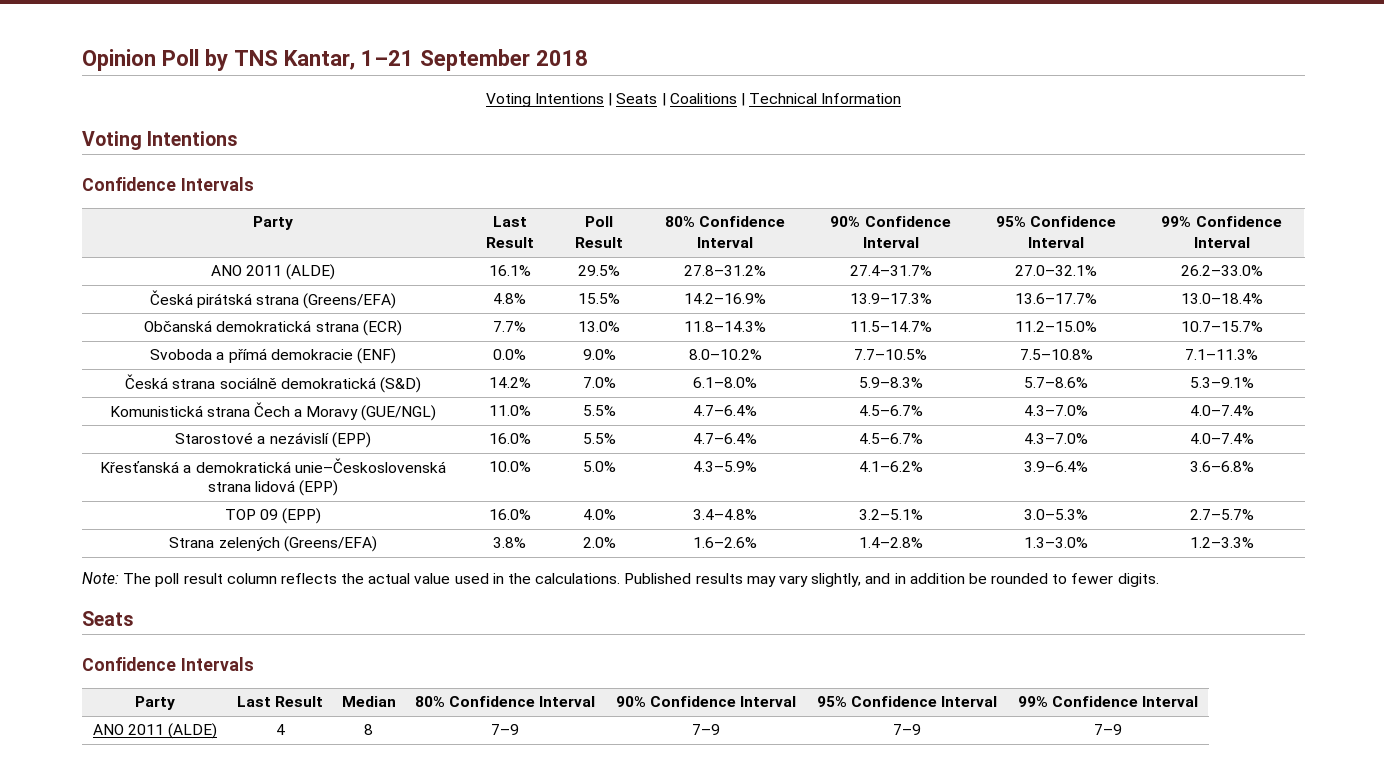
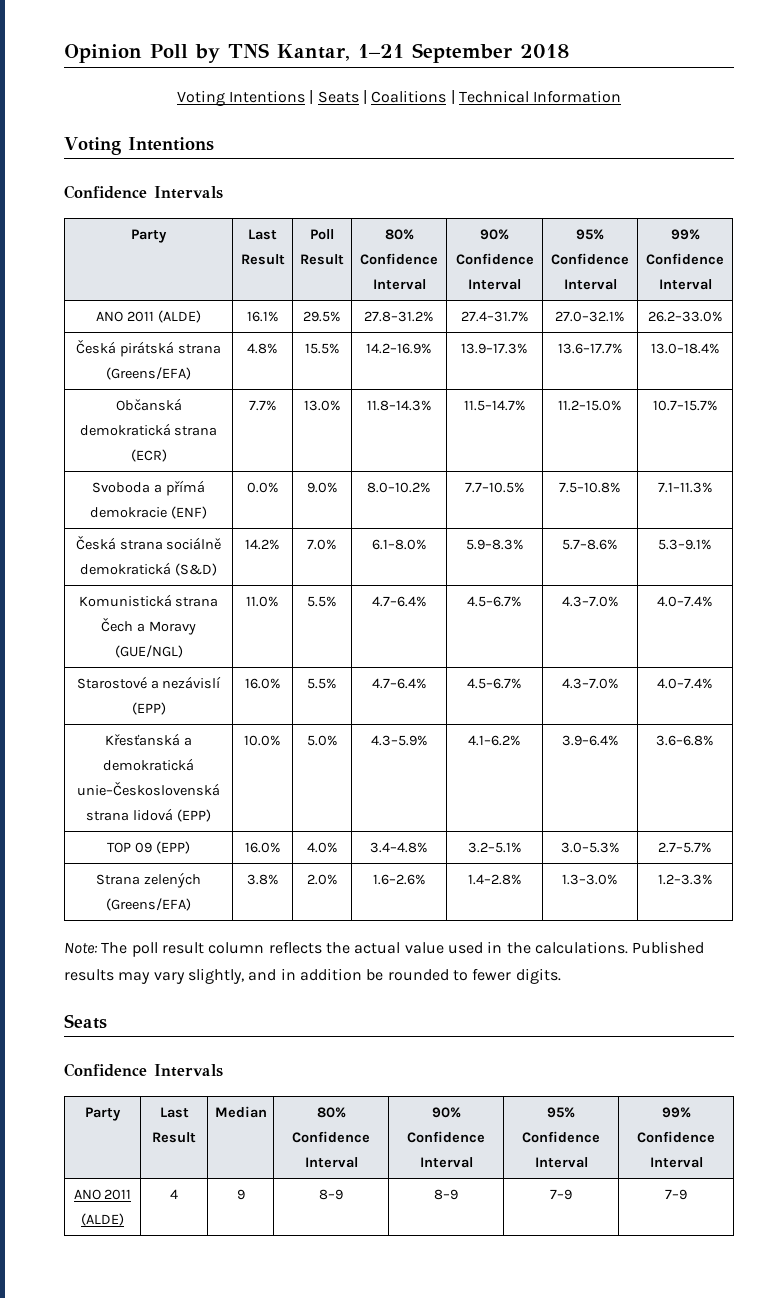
[364,724,373,735] [491,724,519,735] [692,724,720,735] [893,724,921,735] [1094,724,1122,735] 8 | 7–9 | 7–9 | 7–9 | 7–9 -> [236,1189,245,1200] [319,1189,343,1200] [434,1189,458,1200] [550,1189,572,1200] [665,1189,687,1200] 9 | 8–9 | 8–9 | 7–9 | 7–9

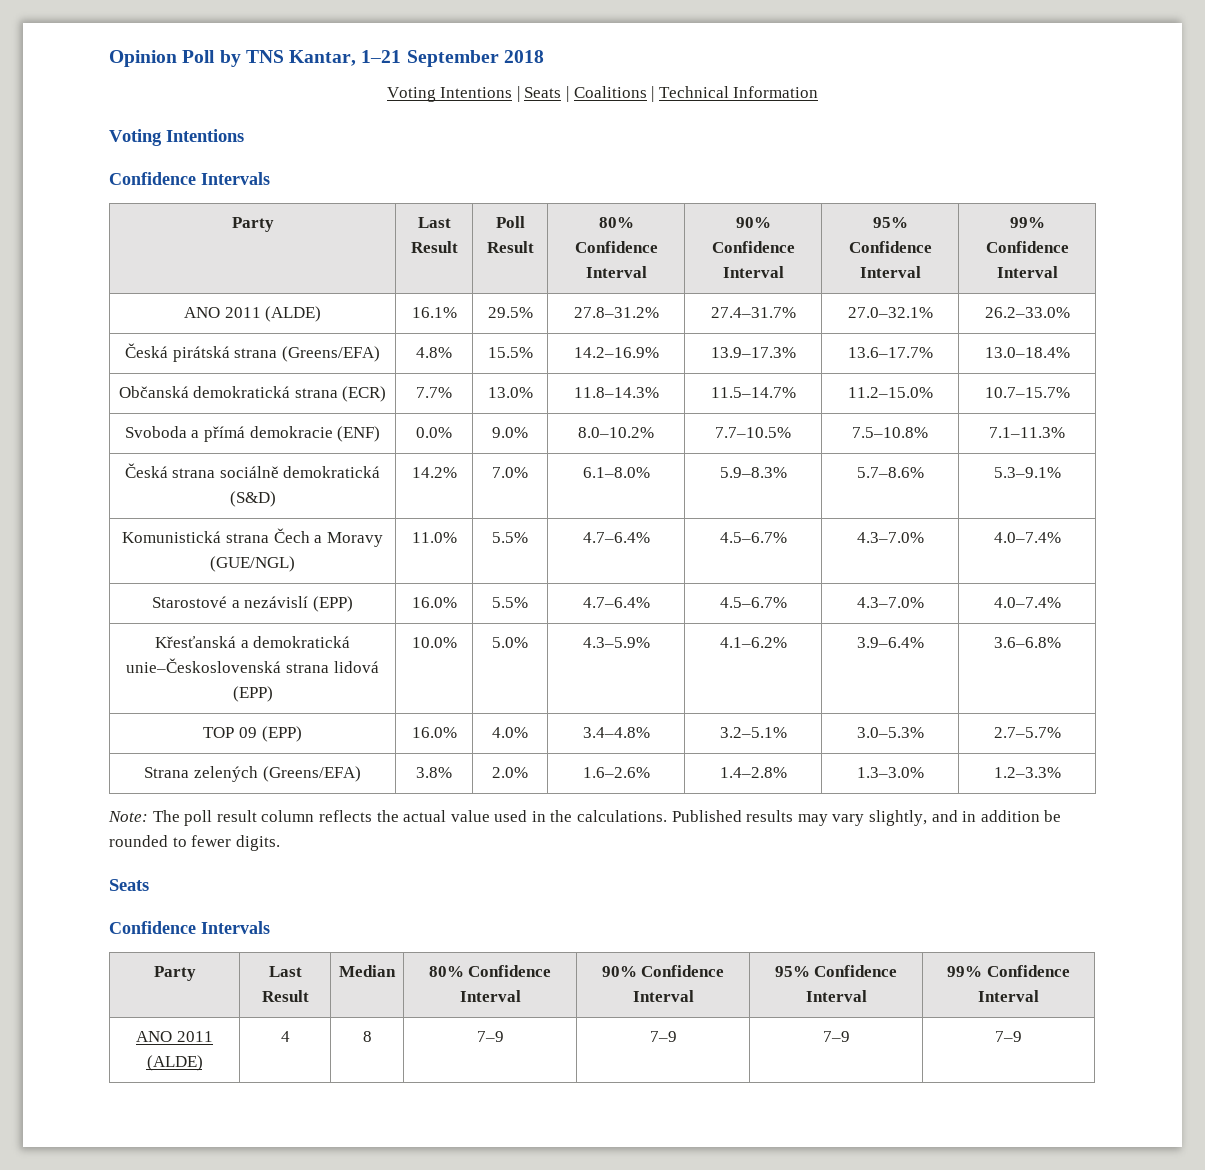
[236,1189,245,1200] [319,1189,343,1200] [434,1189,458,1200] [550,1189,572,1200] [665,1189,687,1200] 9 | 8–9 | 8–9 | 7–9 | 7–9 -> [362,1031,372,1042] [476,1031,504,1042] [649,1031,677,1042] [822,1031,850,1042] [995,1031,1022,1042] 8 | 7–9 | 7–9 | 7–9 | 7–9

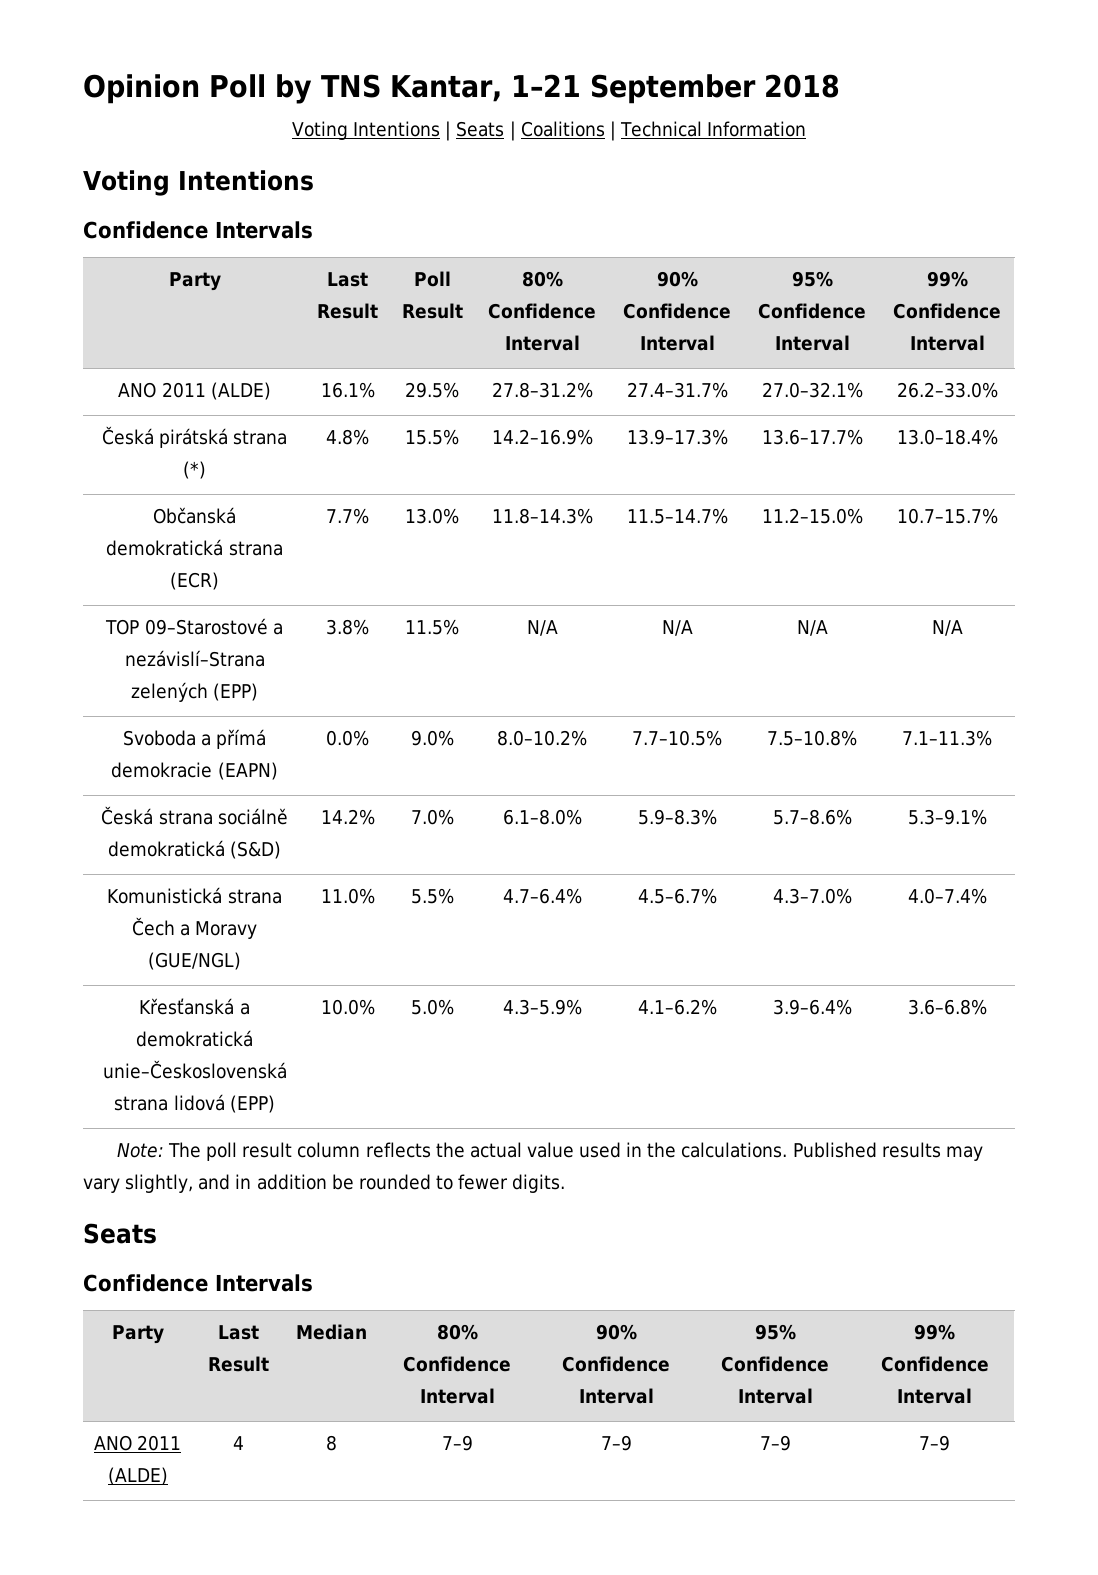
[281,346,380,362] (Greens/EFA) -> [183,461,206,479] (*)
(1070, 392) none -> [105,618,283,635] [124,650,265,667] [130,682,259,702] [326,619,369,635] [405,619,459,635] [526,620,558,636] [661,620,693,636] [796,620,828,636] [931,620,963,636] // TOP 09–Starostové a nezávislí–Strana zelených (EPP) | 3.8% | 11.5% | N/A | N/A | N/A | N/A
[337,426,381,442] (ENF) -> [217,762,278,780] (EAPN)
[152,596,353,612] [411,597,457,608] [492,597,528,608] [582,597,650,608] [719,597,787,608] [856,597,924,608] [993,597,1061,608] // Starostové a nezávislí (EPP) | 16.0% | 5.5% | 4.7–6.4% | 4.5–6.7% | 4.3–7.0% | 4.0–7.4% -> (987, 896) none
[203,726,302,742] [411,727,457,738] [492,727,528,738] [582,727,650,738] [719,727,787,738] [856,727,924,738] [993,727,1061,738] [144,766,361,782] [416,767,452,778] [492,767,528,778] [582,767,650,778] [719,767,787,778] [856,767,924,778] [993,767,1061,778] // TOP 09 (EPP) | 16.0% | 4.0% | 3.4–4.8% | 3.2–5.1% | 3.0–5.3% | 2.7–5.7% // Strana zelených (Greens/EFA) | 3.8% | 2.0% | 1.6–2.6% | 1.4–2.8% | 1.3–3.0% | 1.2–3.3% -> (987, 1007) none

